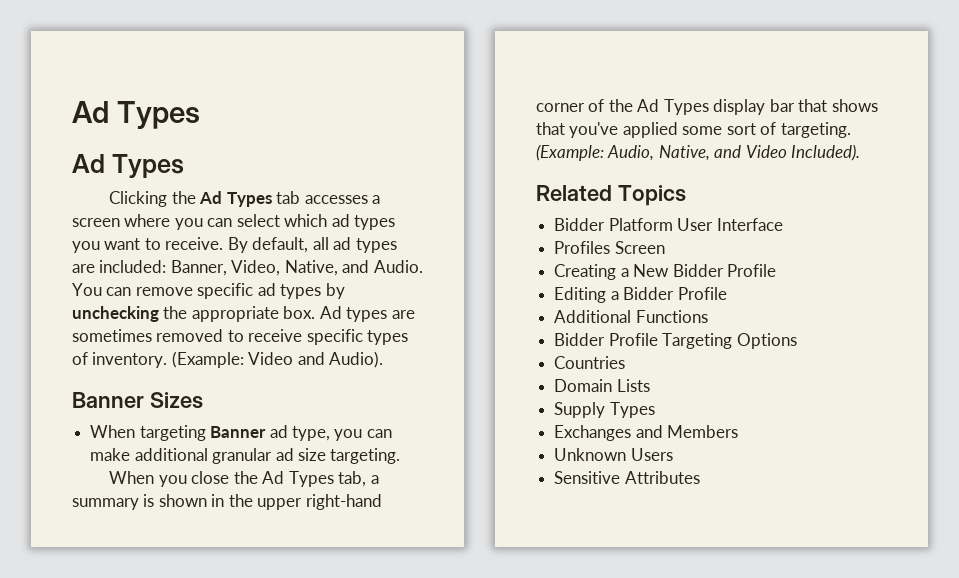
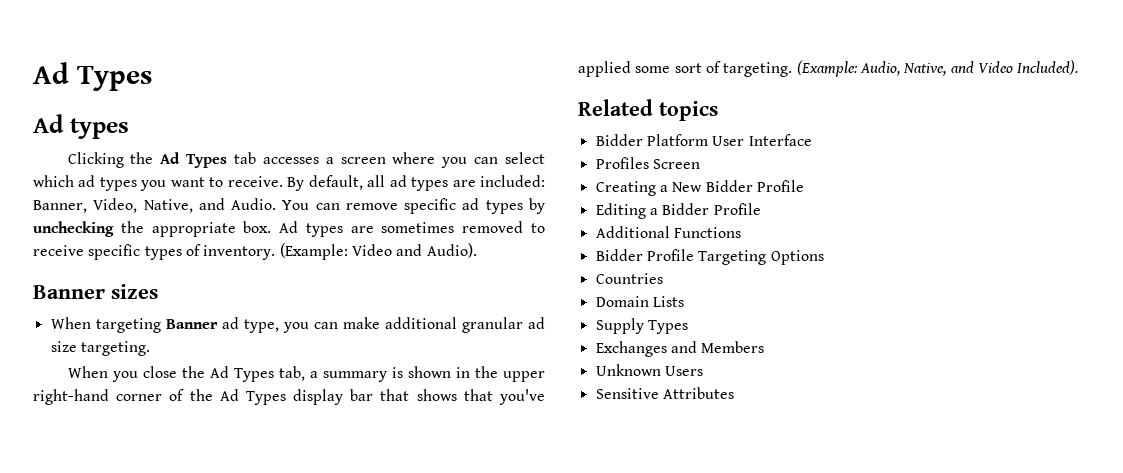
[111,154,184,178] Types -> [69,118,129,139] types
[149,392,203,409] Sizes -> [111,284,158,299] sizes
[617,185,686,206] Topics -> [659,101,718,121] topics

